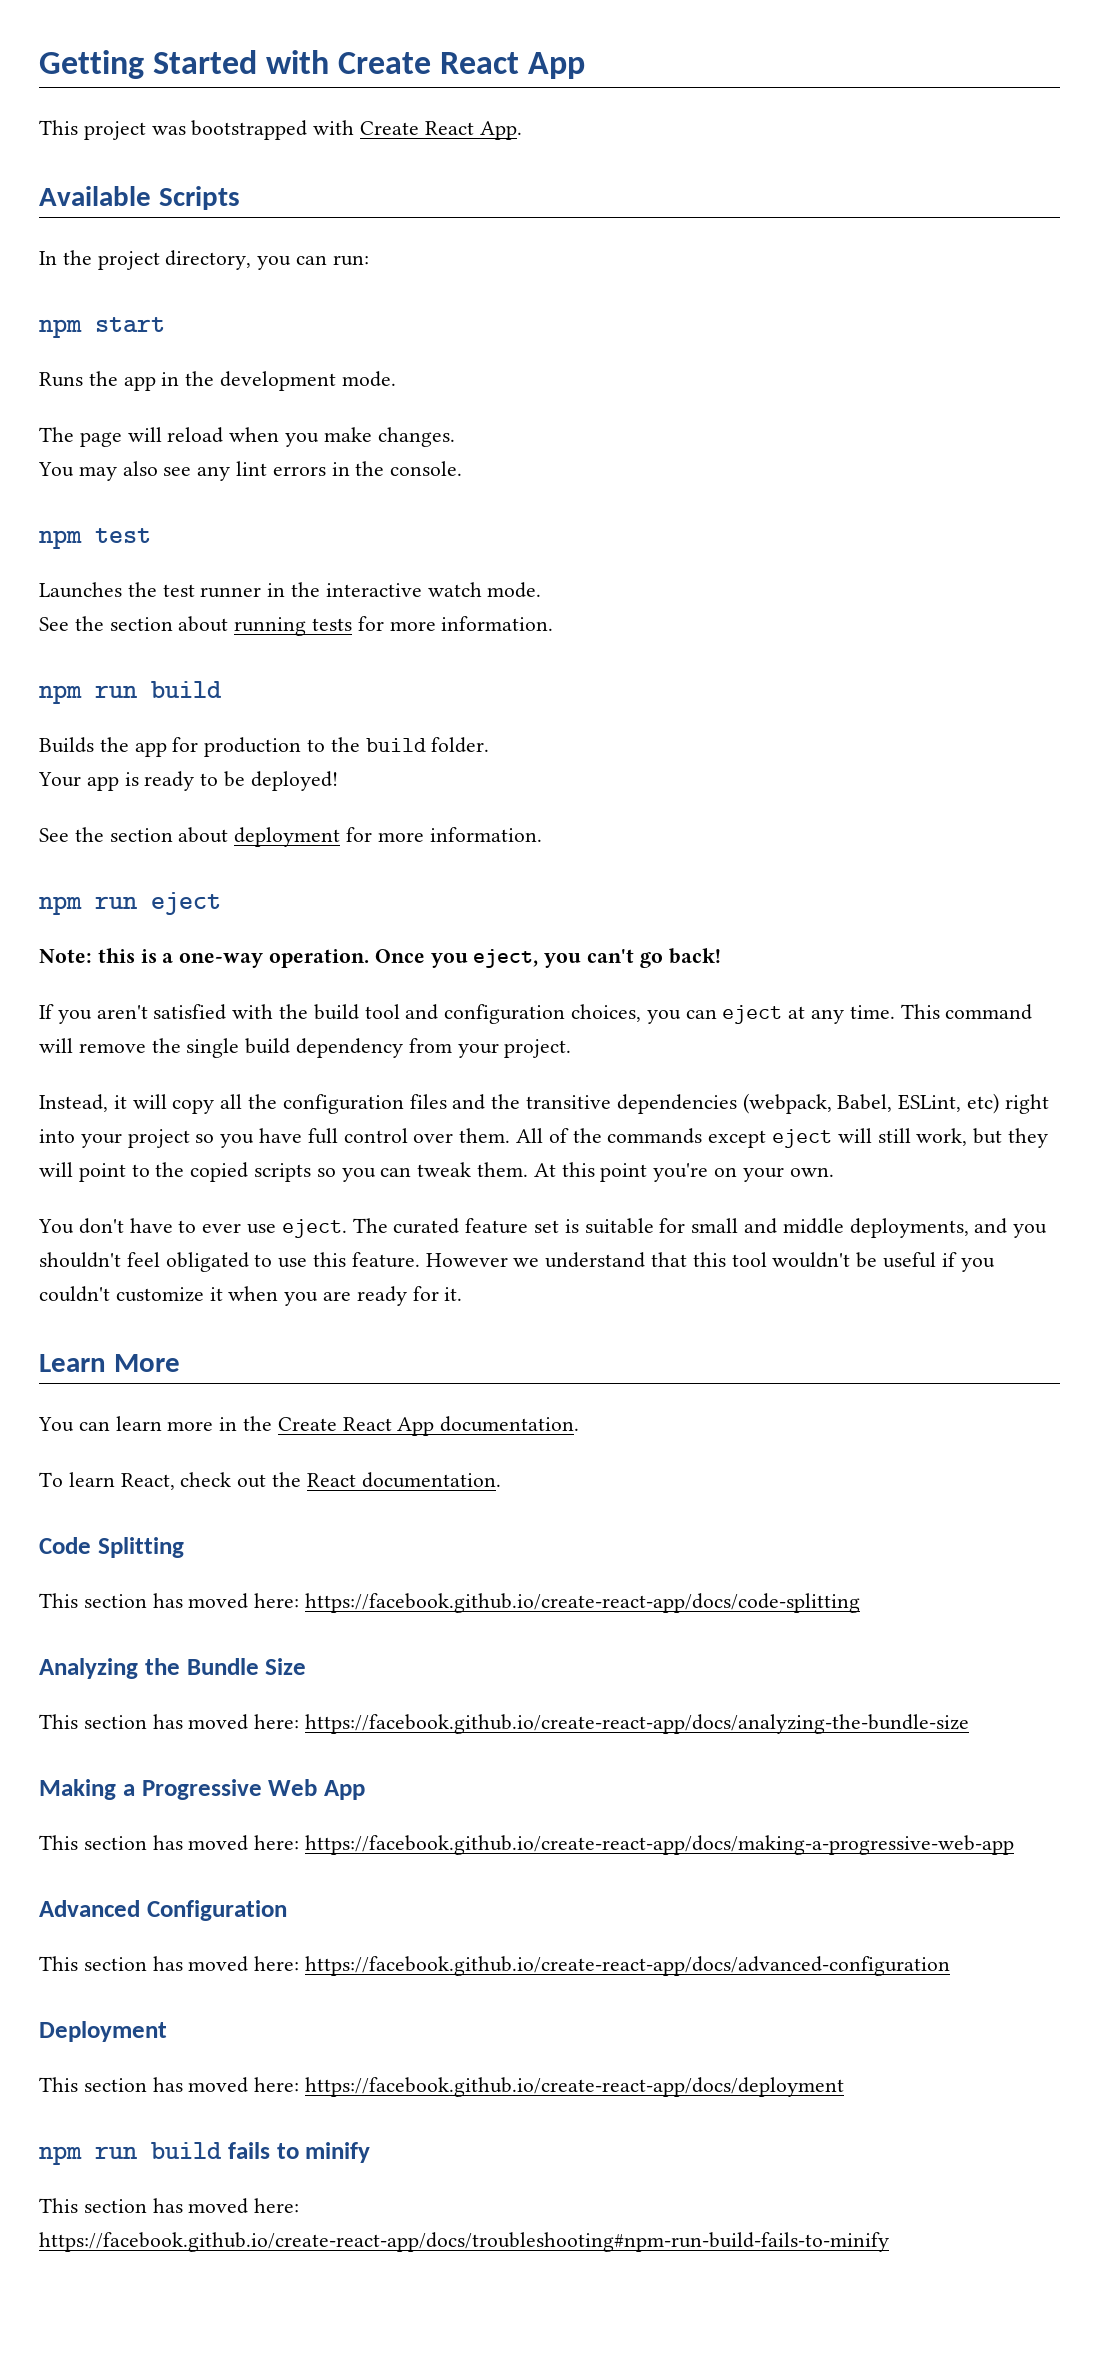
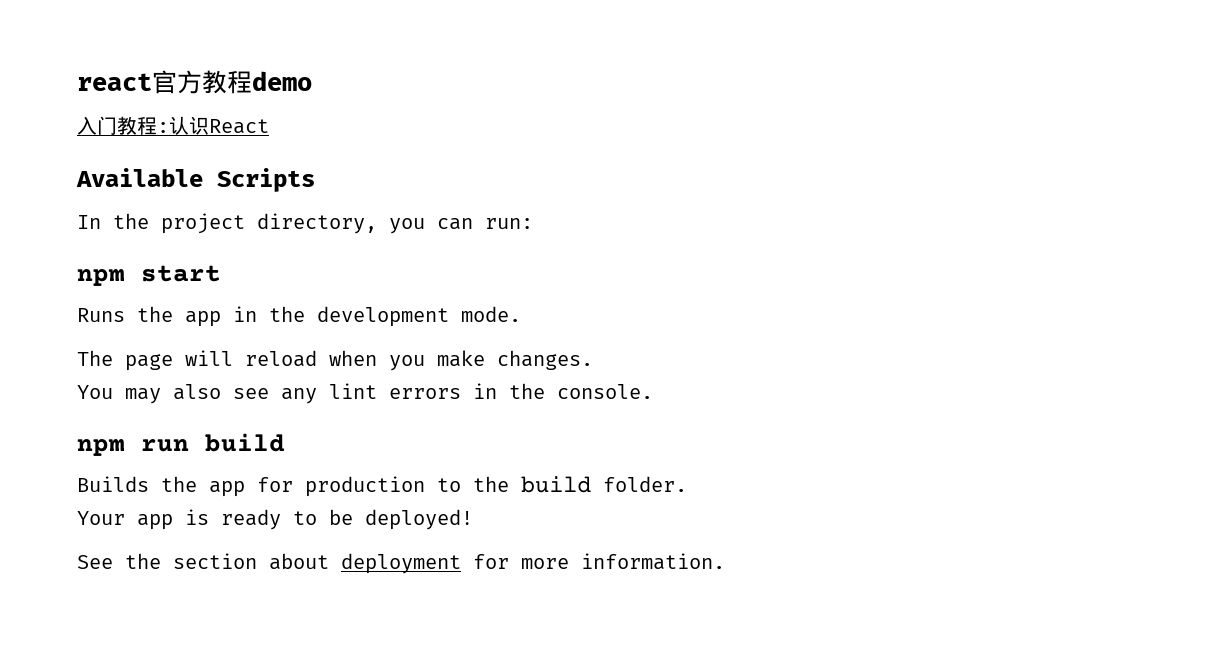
[39,50,586,79] [39,120,522,140] Getting Started with Create React App // This project was bootstrapped with Create React App. -> [77,70,312,94] [77,116,269,135] react官方教程demo // 入门教程:认识React
[39,528,151,549] [39,582,542,598] [39,616,554,636] // npm test // Launches the test runner in the interactive watch mode. // See the section about running tests for more information. -> (653, 391) none
[39,892,221,915] [39,948,721,968] [39,1004,1033,1024] [39,1038,572,1058] [39,1093,1049,1114] [39,1128,1049,1148] [39,1162,834,1182] [38,1218,1048,1238] [39,1252,995,1272] [39,1286,463,1306] [39,1354,180,1372] [38,1416,580,1436] [39,1472,501,1490] [39,1537,184,1558] [39,1593,861,1613] [39,1658,307,1679] [39,1714,970,1734] [39,1779,365,1800] [39,1835,1015,1855] [39,1900,287,1921] [39,1956,951,1976] [39,2021,167,2042] [39,2077,845,2097] [39,2142,371,2165] [39,2198,300,2214] [39,2232,889,2252] // npm run eject // Note: this is a one-way operation. Once you eject, you can't go back! // If you aren't satisfied with the build tool and configuration choices, you can eject at any time. This command will remove the single build dependency from your project. // Instead, it will copy all the configuration files and the transitive dependencies (webpack, Babel, ESLint, etc) right into your project so you have full control over them. All of the commands except eject will still work, but they will point to the copied scripts so you can tweak them. At this point you're on your own. // You don't have to ever use eject. The curated feature set is suitable for small and middle deployments, and you shouldn't feel obligated to use this feature. However we understand that this tool wouldn't be useful if you couldn't customize it when you are ready for it. // Learn More // You can learn more in the Create React App documentation. // To learn React, check out the React documentation. // Code Splitting // This section has moved here: https://facebook.github.io/create-react-app/docs/code-splitting // Analyzing the Bundle Size // This section has moved here: https://facebook.github.io/create-react-app/docs/analyzing-the-bundle-size // Making a Progressive Web App // This section has moved here: https://facebook.github.io/create-react-app/docs/making-a-progressive-web-app // Advanced Configuration // This section has moved here: https://facebook.github.io/create-react-app/docs/advanced-configuration // Deployment // This section has moved here: https://facebook.github.io/create-react-app/docs/deployment // npm run build fails to minify // This section has moved here: https://facebook.github.io/create-react-app/docs/troubleshooting#npm-run-build-fails-to-minify -> (725, 561) none

